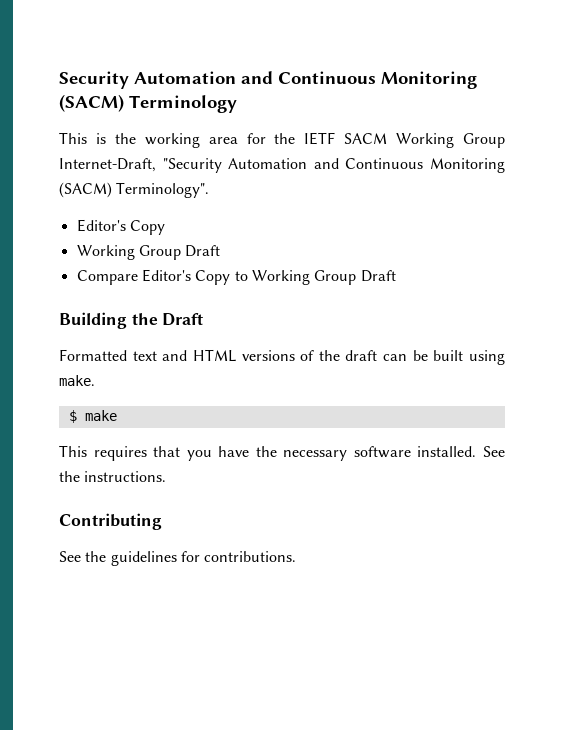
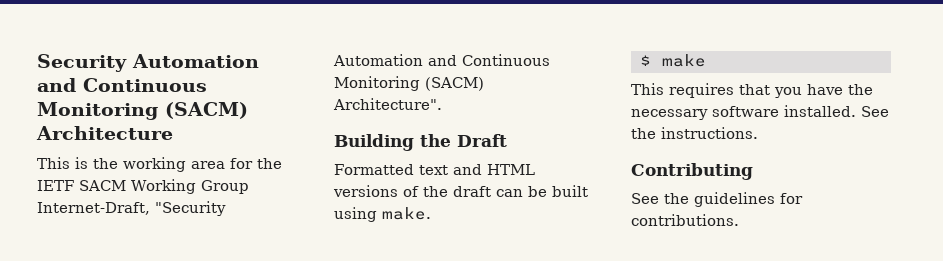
[129,95,237,113] Terminology -> [36,126,173,140] Architecture
[116,182,210,198] [76,219,165,235] [76,245,221,260] [76,269,396,285] Terminology". // Editor's Copy // Working Group Draft // Compare Editor's Copy to Working Group Draft -> [333,98,442,110] Architecture".

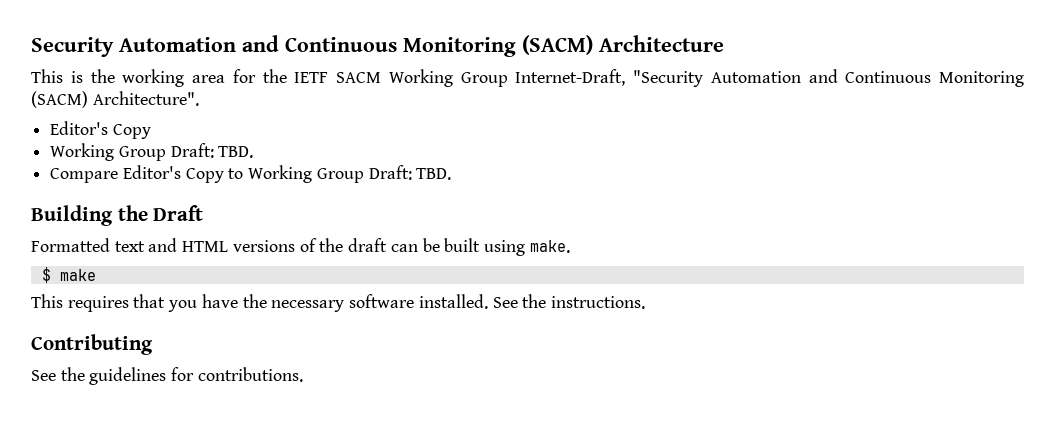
(442, 104) none -> [50,121,151,139] [50,143,254,161] [50,165,452,183] // Editor's Copy // Working Group Draft: TBD. // Compare Editor's Copy to Working Group Draft: TBD.

